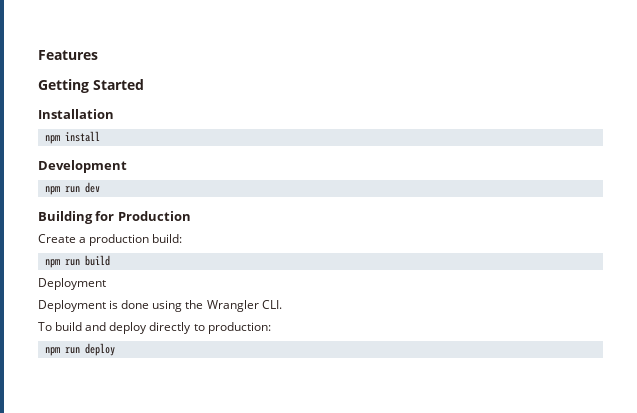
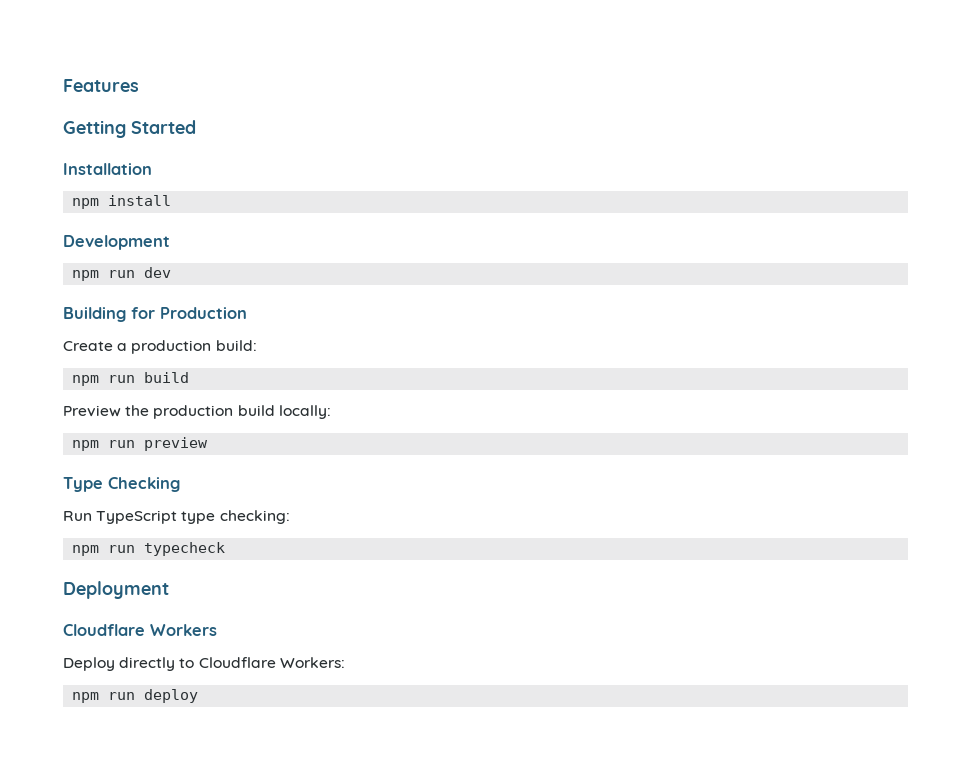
[38,278,106,290] [38,300,282,312] [38,322,271,334] Deployment // Deployment is done using the Wrangler CLI. // To build and deploy directly to production: -> [63,405,331,419] [72,437,209,451] [63,477,180,492] [63,510,290,524] [72,542,226,556] [63,581,169,599] [63,624,217,636] [63,657,345,671] Preview the production build locally: // npm run preview // Type Checking // Run TypeScript type checking: // npm run typecheck // Deployment // Cloudflare Workers // Deploy directly to Cloudflare Workers:

